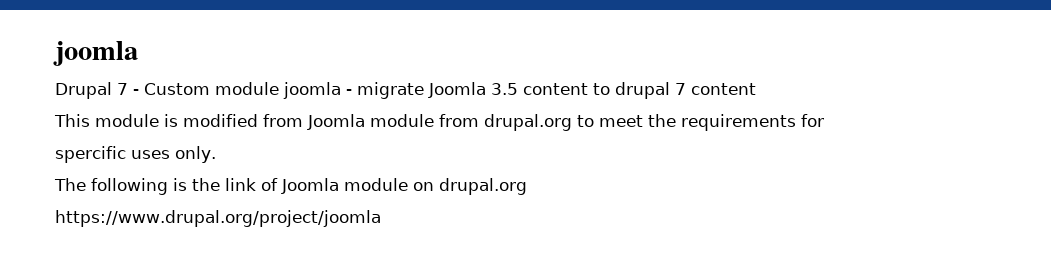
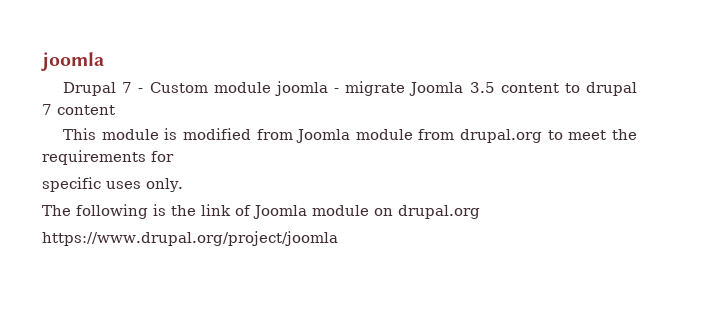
[55,146,126,163] spercific -> [42,177,101,192] specific

